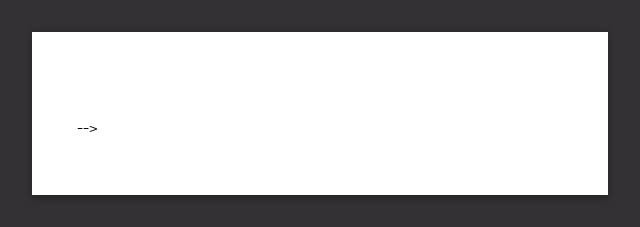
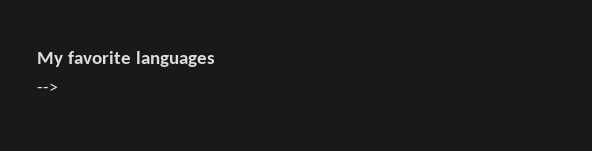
(77, 129) none -> [37,51,215,67] My favorite languages //

